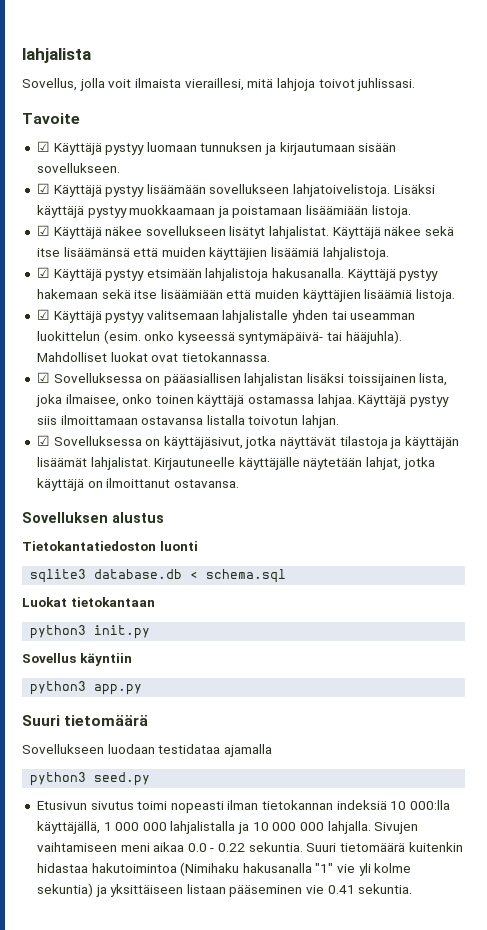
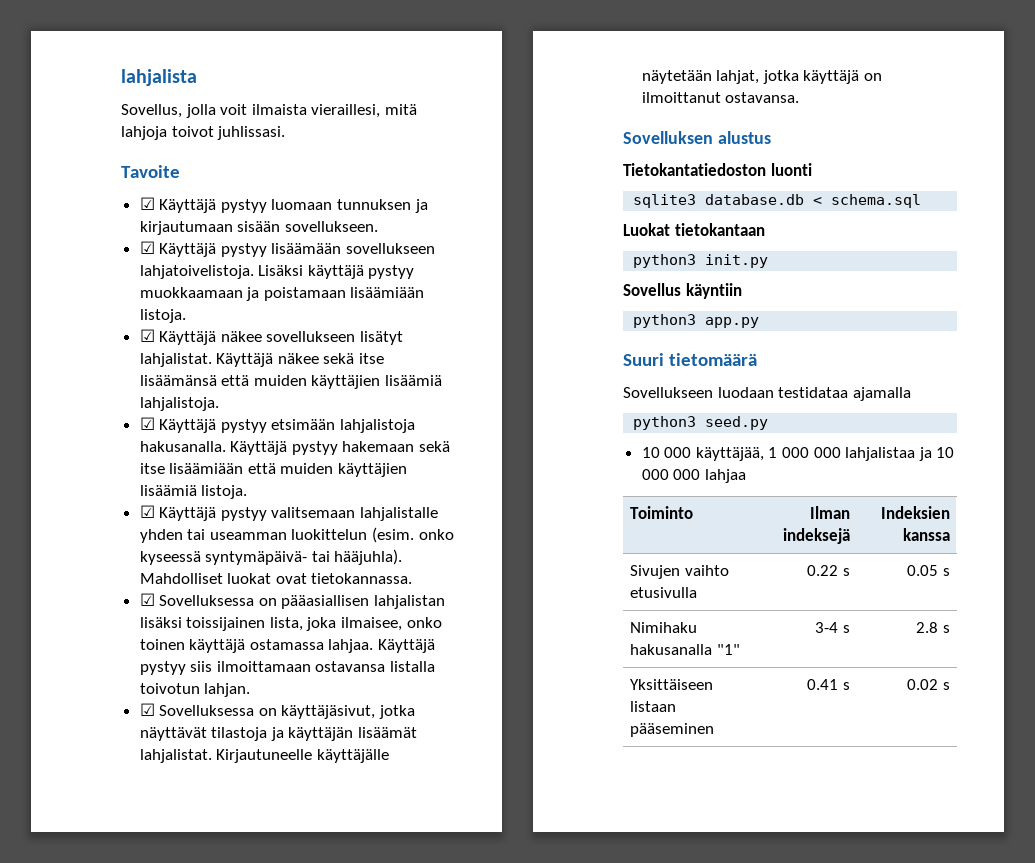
[36,800,451,813] [36,821,100,834] Etusivun sivutus toimi nopeasti ilman tietokannan indeksiä 10 000:lla käyttäjällä, -> [641,447,764,461] 10 000 käyttäjää,
[170,821,236,834] lahjalistalla -> [845,447,916,461] lahjalistaa
[327,821,419,834] [36,842,463,852] [36,862,412,876] [36,883,413,897] lahjalla. Sivujen vaihtamiseen meni aikaa 0.0 - 0.22 sekuntia. Suuri tietomäärä kuitenkin hidastaa hakutoimintoa (Nimihaku hakusanalla "1" vie yli kolme sekuntia) ja yksittäiseen listaan pääseminen vie 0.41 sekuntia. -> [704,469,746,483] [630,506,694,519] [809,506,850,519] [782,528,850,544] [880,506,950,519] [902,528,950,541] [630,565,729,579] [630,587,698,598] [807,565,850,576] [907,565,950,576] [630,622,698,633] [630,644,740,655] [815,622,850,633] [916,622,950,633] [630,679,714,690] [630,701,677,712] [630,723,715,737] [807,679,850,690] [907,679,950,690] lahjaa // Toiminto | Ilman indeksejä | Indeksien kanssa // Sivujen vaihto etusivulla | 0.22 s | 0.05 s // Nimihaku hakusanalla "1" | 3-4 s | 2.8 s // Yksittäiseen listaan pääseminen | 0.41 s | 0.02 s

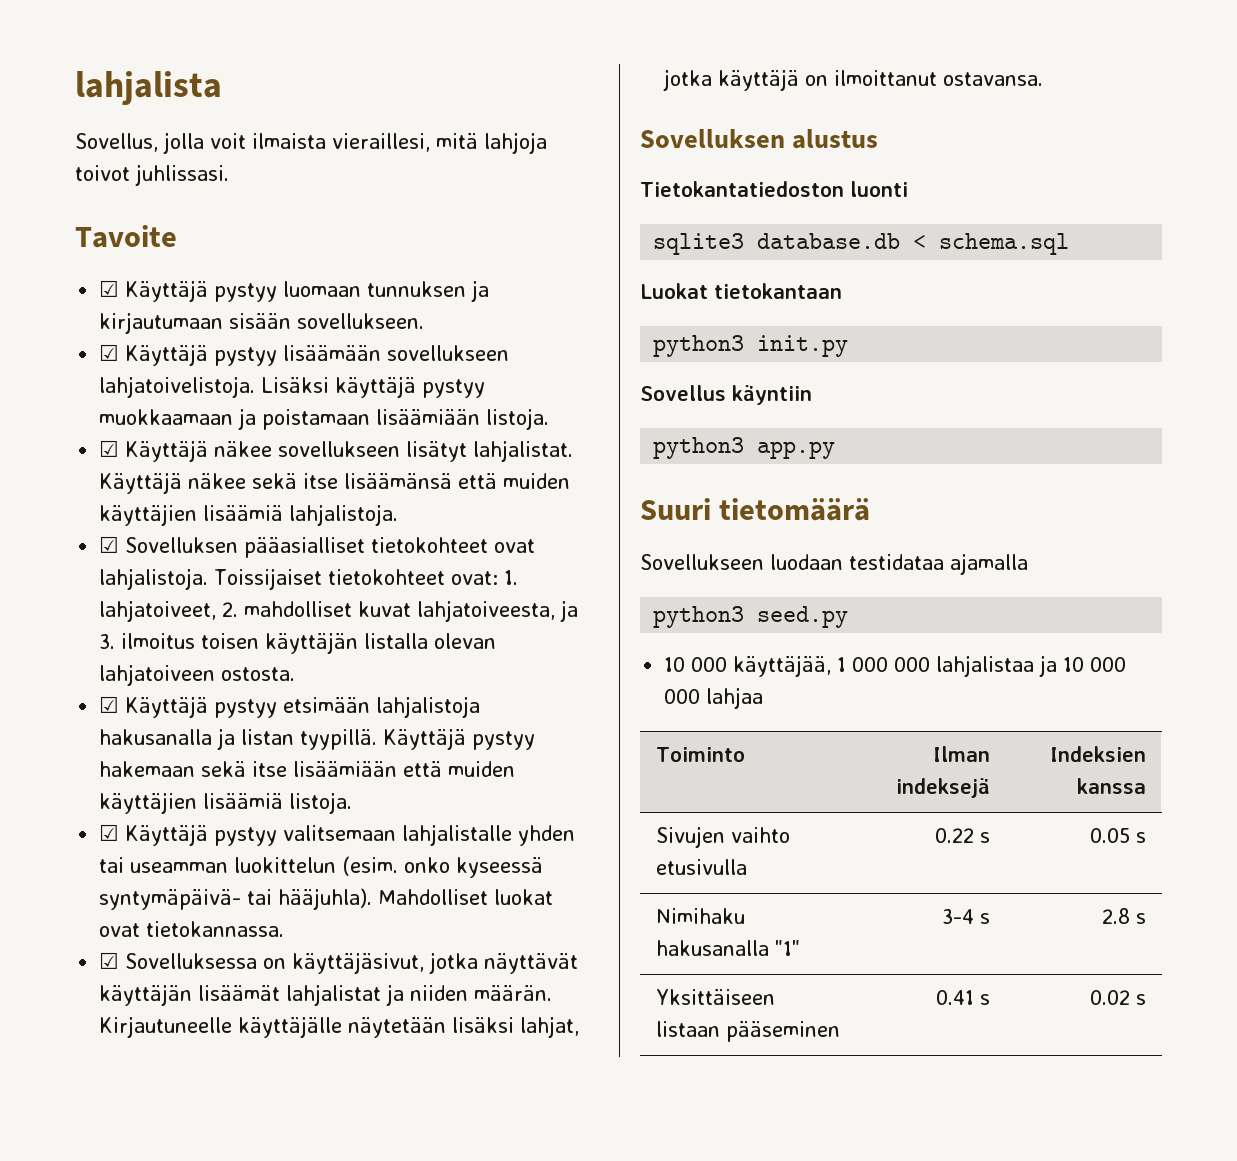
(219, 404) none -> [99,536,536,558] [99,568,519,590] [99,600,579,622] [99,632,497,654] [99,664,296,686] // ☑ Sovelluksen pääasialliset tietokohteet ovat lahjalistoja. Toissijaiset tietokohteet ovat: 1. lahjatoiveet, 2. mahdolliset kuvat lahjatoiveesta, ja 3. ilmoitus toisen käyttäjän listalla olevan lahjatoiveen ostosta.
[139,441,226,452] hakusanalla. -> [99,728,378,750] hakusanalla ja listan tyypillä.
[139,593,446,609] [139,617,442,631] [139,639,436,653] [139,661,436,675] [139,683,251,697] // ☑ Sovelluksessa on pääasiallisen lahjalistan lisäksi toissijainen lista, joka ilmaisee, onko toinen käyttäjä ostamassa lahjaa. Käyttäjä pystyy siis ilmoittamaan ostavansa listalla toivotun lahjan. -> (285, 929) none
[211,727,418,741] [139,749,212,763] tilastoja ja käyttäjän lisäämät lahjalistat. -> [99,984,553,1006] käyttäjän lisäämät lahjalistat ja niiden määrän.
(712, 77) none -> [452,1017,515,1033] lisäksi

